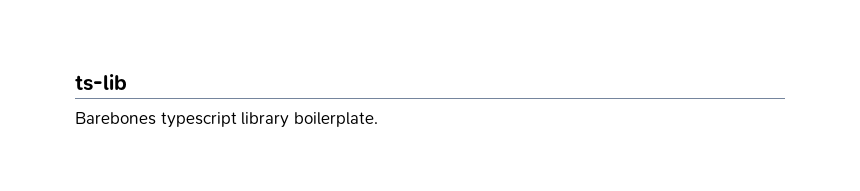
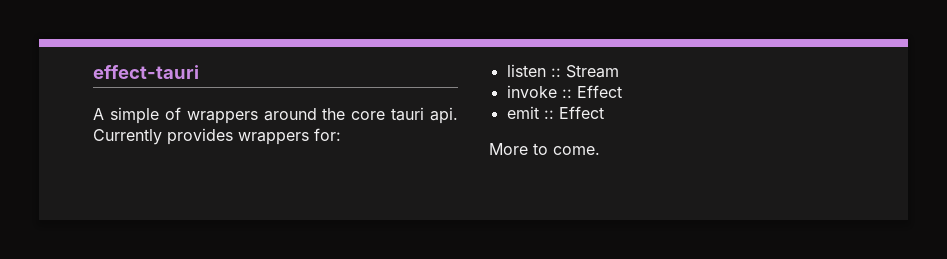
[75,74,127,91] [75,112,378,128] ts-lib // Barebones typescript library boilerplate. -> [93,65,199,79] [93,107,458,124] [93,128,341,145] [506,64,619,78] [506,85,622,98] [506,106,604,119] [489,143,600,155] effect-tauri // A simple of wrappers around the core tauri api. Currently provides wrappers for: // listen :: Stream // invoke :: Effect // emit :: Effect // More to come.

